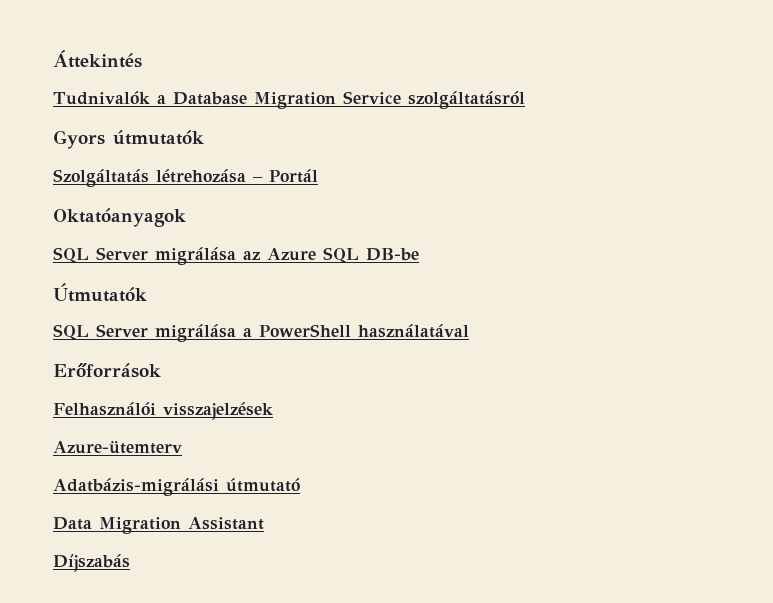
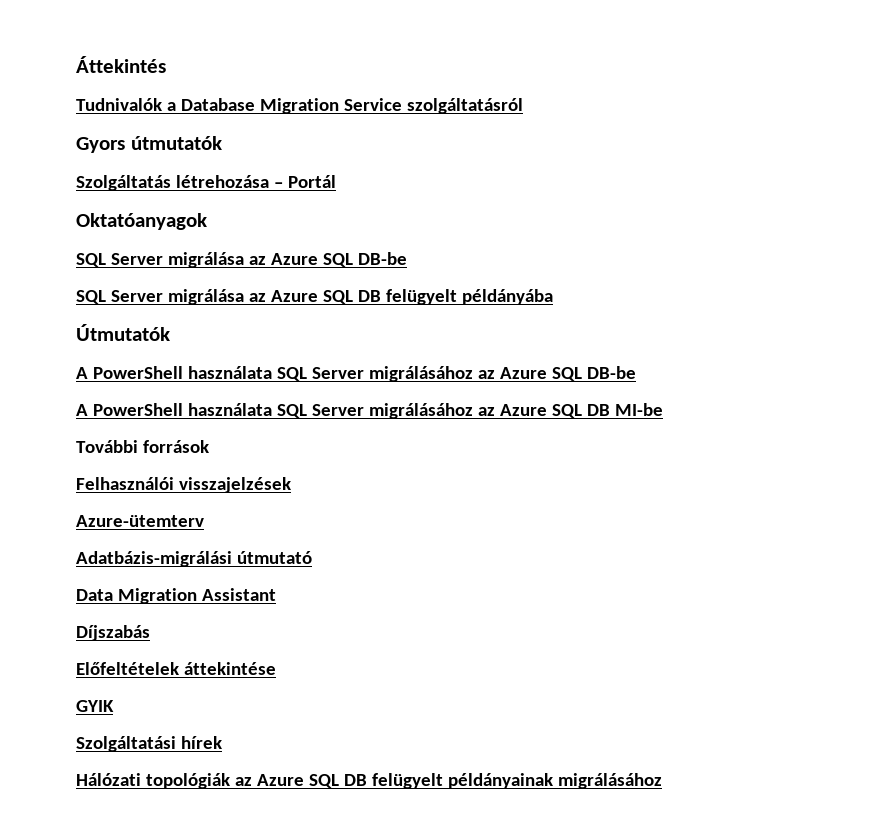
[53,283,147,302] [53,324,469,342] [53,363,161,378] // Útmutatók // SQL Server migrálása a PowerShell használatával // Erőforrások -> [76,289,553,305] [76,324,170,341] [76,366,636,382] [76,403,663,419] [76,440,209,453] // SQL Server migrálása az Azure SQL DB felügyelt példányába // Útmutatók // A PowerShell használata SQL Server migrálásához az Azure SQL DB-be // A PowerShell használata SQL Server migrálásához az Azure SQL DB MI-be // További források
(130, 563) none -> [76,662,276,675] [76,700,114,712] [76,736,222,752] [76,773,662,789] // Előfeltételek áttekintése // GYIK // Szolgáltatási hírek // Hálózati topológiák az Azure SQL DB felügyelt példányainak migrálásához

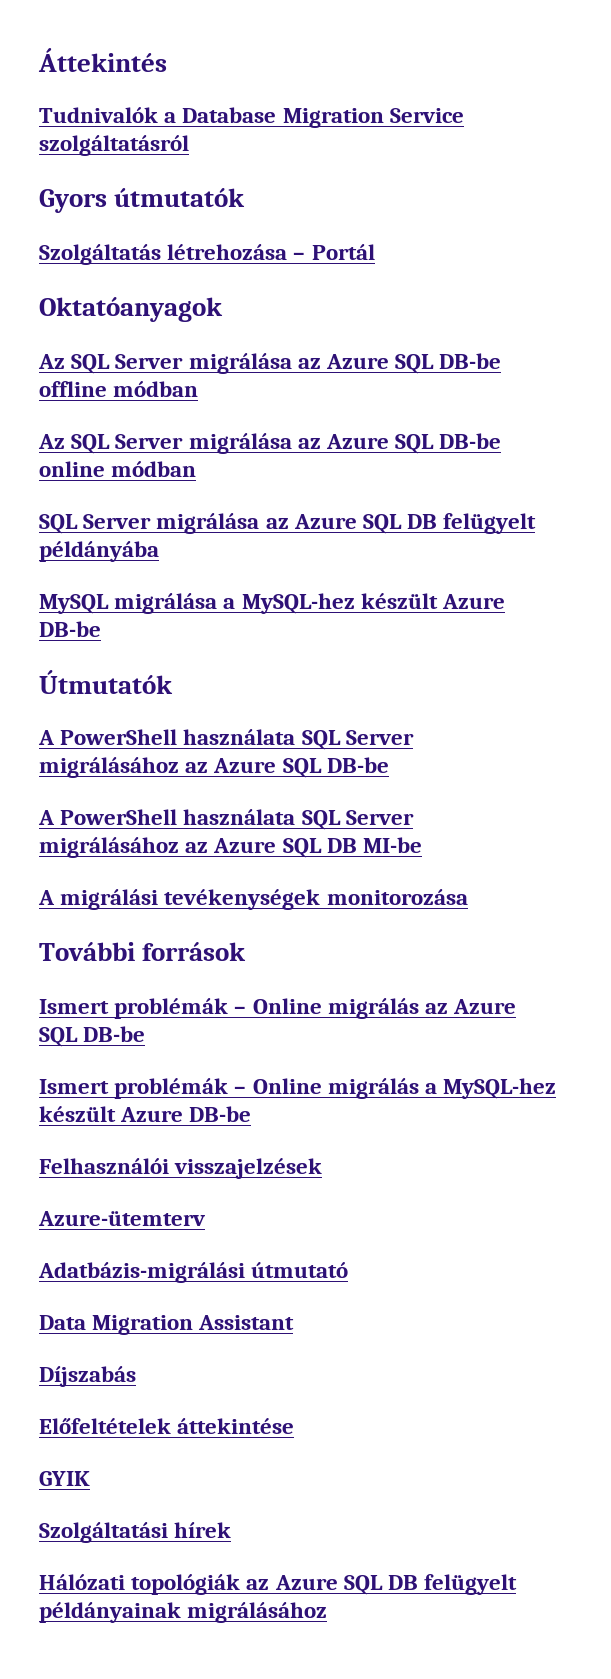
[76,252,407,268] SQL Server migrálása az Azure SQL DB-be -> [38,353,502,374] [39,381,199,397] [38,433,502,454] [39,461,197,477] Az SQL Server migrálása az Azure SQL DB-be offline módban // Az SQL Server migrálása az Azure SQL DB-be online módban
(553, 297) none -> [39,593,506,614] [39,621,101,637] // MySQL migrálása a MySQL-hez készült Azure DB-be
[76,440,209,453] További források -> [38,889,468,910] [39,942,247,961] [39,998,517,1019] [39,1026,146,1047] [39,1078,557,1099] [39,1106,252,1122] A migrálási tevékenységek monitorozása // További források // Ismert problémák – Online migrálás az Azure SQL DB-be // Ismert problémák – Online migrálás a MySQL-hez készült Azure DB-be

